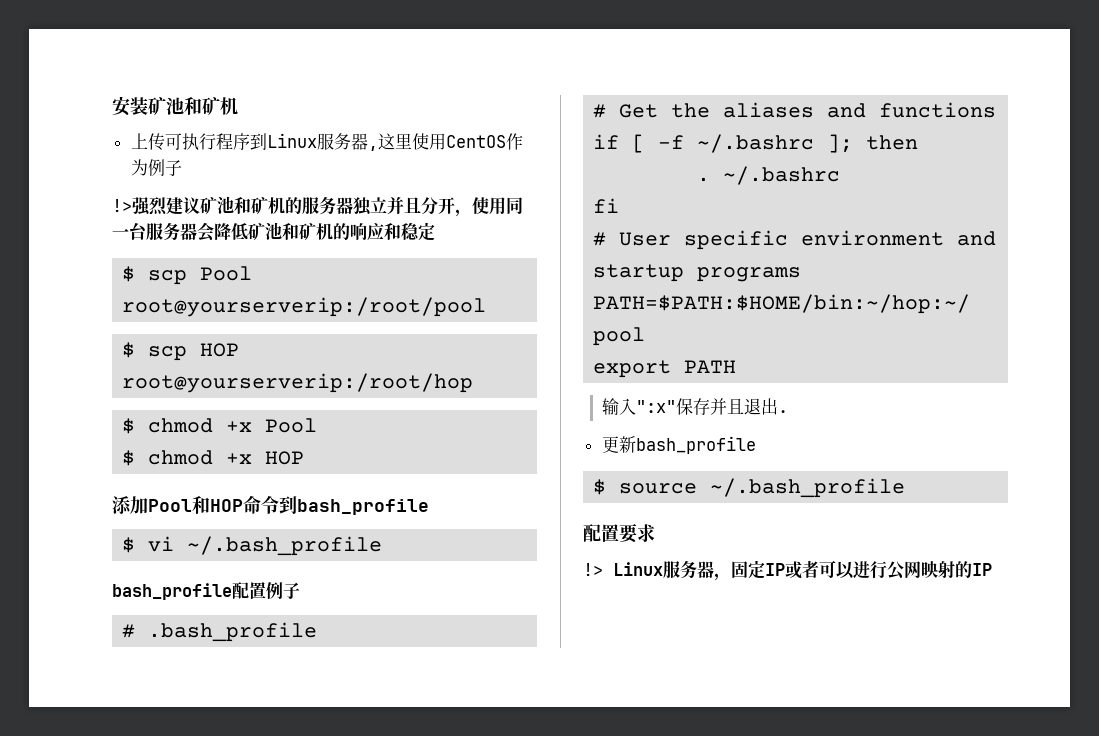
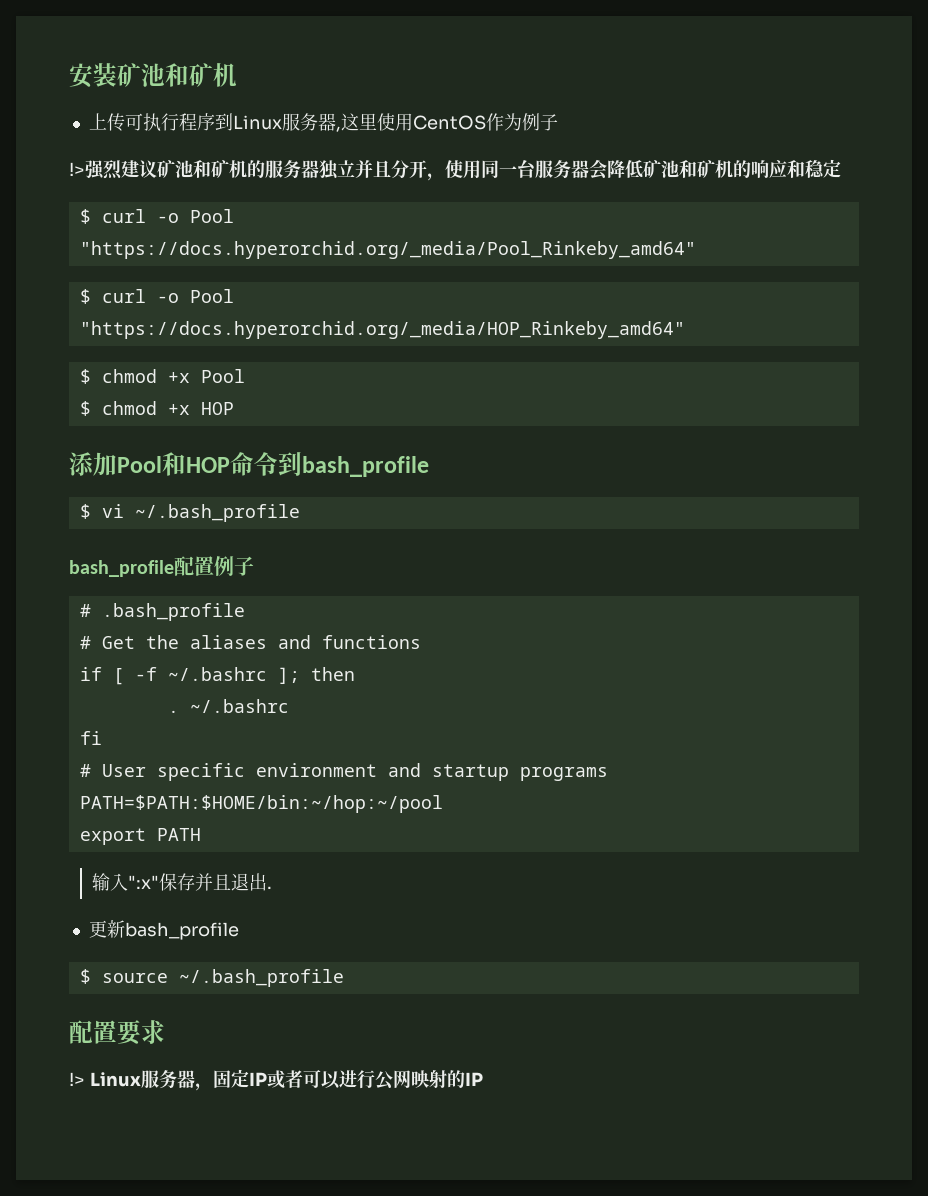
[148,266,253,285] [122,297,487,317] [122,342,240,361] [122,373,474,393] scp Pool root@yourserverip:/root/pool // $ scp HOP root@yourserverip:/root/hop -> [101,209,234,223] [79,241,696,259] [79,289,234,304] [79,321,685,339] curl -o Pool "https://docs.hyperorchid.org/_media/Pool_Rinkeby_amd64" // $ curl -o Pool "https://docs.hyperorchid.org/_media/HOP_Rinkeby_amd64"

